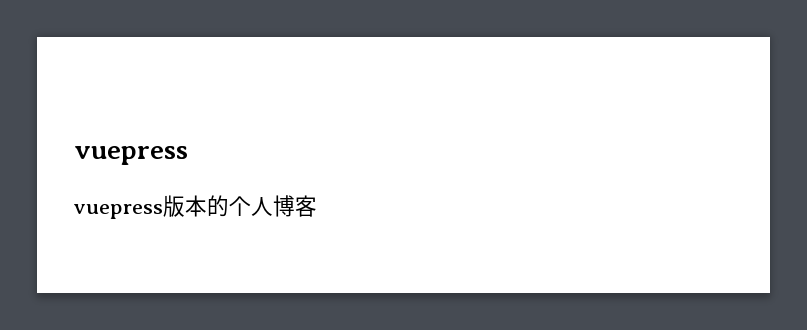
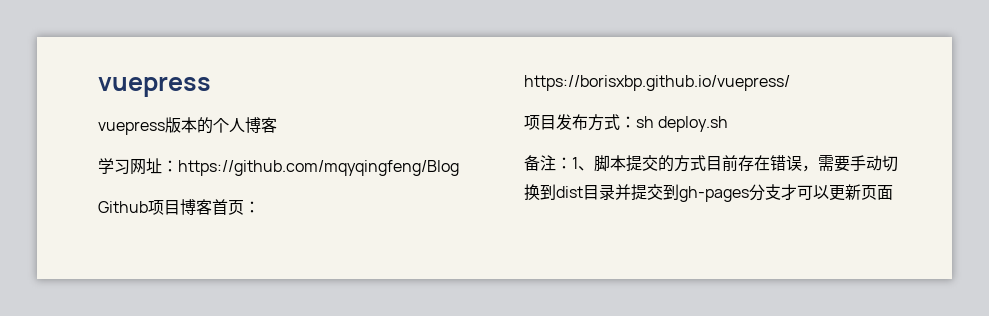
(317, 206) none -> [98,158,459,176] [98,199,260,215] [524,75,790,91] [524,114,729,132] [524,155,898,172] [524,184,893,202] // 学习网址：https://github.com/mqyqingfeng/Blog // Github项目博客首页：https://borisxbp.github.io/vuepress/ // 项目发布方式：sh deploy.sh // 备注：1、脚本提交的方式目前存在错误，需要手动切换到dist目录并提交到gh-pages分支才可以更新页面

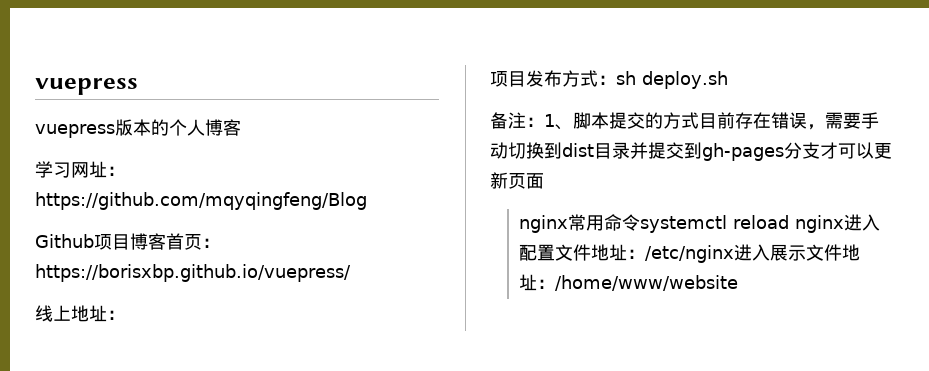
(790, 83) none -> [35,305,125,322] // 线上地址：
(893, 192) none -> [519,214,881,233] [519,244,861,263] [519,274,739,291] // nginx常用命令systemctl reload nginx进入配置文件地址：/etc/nginx进入展示文件地址：/home/www/website

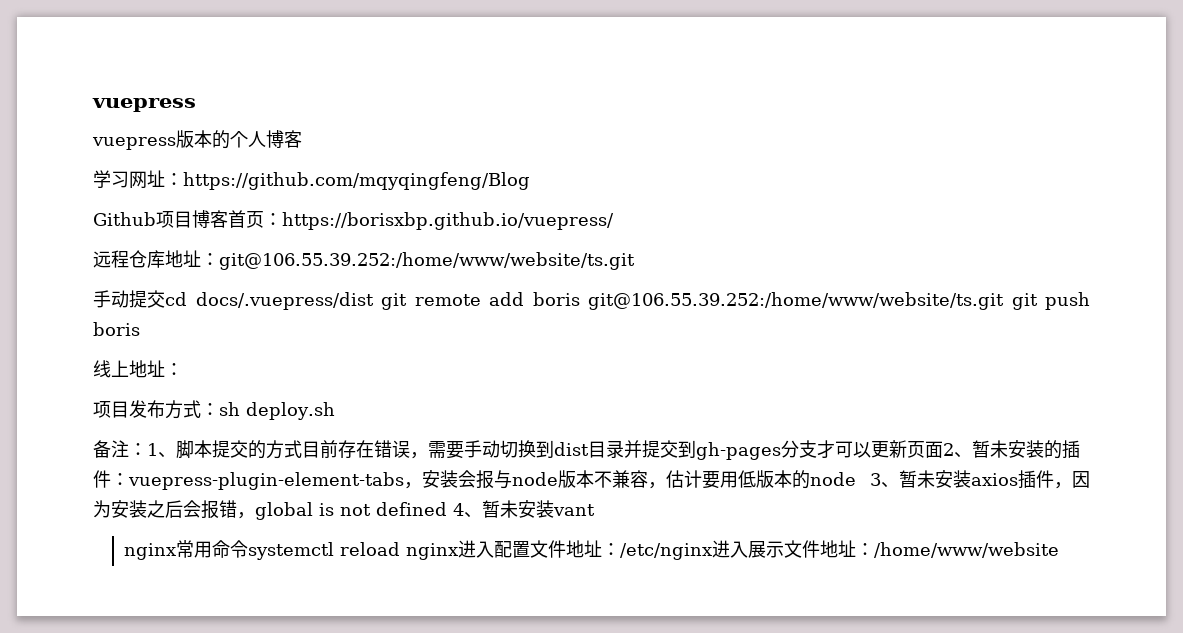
(351, 273) none -> [93,250,635,270] [93,290,1090,310] [93,322,140,336] // 远程仓库地址：git@106.55.39.252:/home/www/website/ts.git // 手动提交cd docs/.vuepress/dist git remote add boris git@106.55.39.252:/home/www/website/ts.git git push boris
(544, 181) none -> [943,440,1080,459] [93,470,1090,490] [93,500,595,520] 2、暂未安装的插件：vuepress-plugin-element-tabs，安装会报与node版本不兼容，估计要用低版本的node 3、暂未安装axios插件，因为安装之后会报错，global is not defined 4、暂未安装vant

